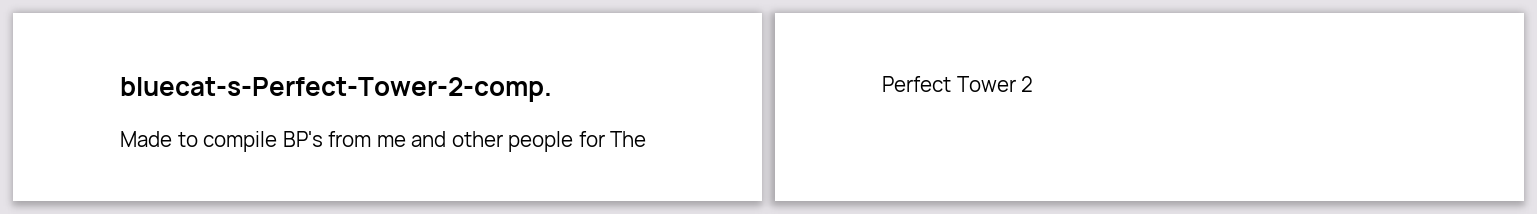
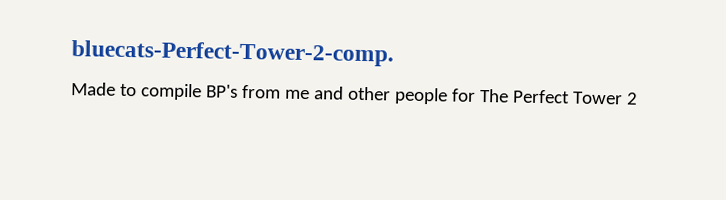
[120,77,552,102] bluecat-s-Perfect-Tower-2-comp. -> [71,40,394,67] bluecats-Perfect-Tower-2-comp.

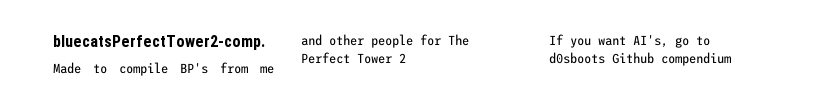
[71,40,394,67] bluecats-Perfect-Tower-2-comp. -> [53,35,265,50] bluecatsPerfectTower2-comp.
(638, 98) none -> [549,34,710,48] [549,52,731,66] // If you want AI's, go to d0sboots Github compendium

